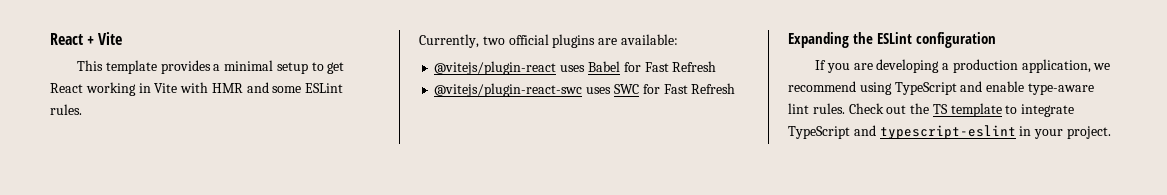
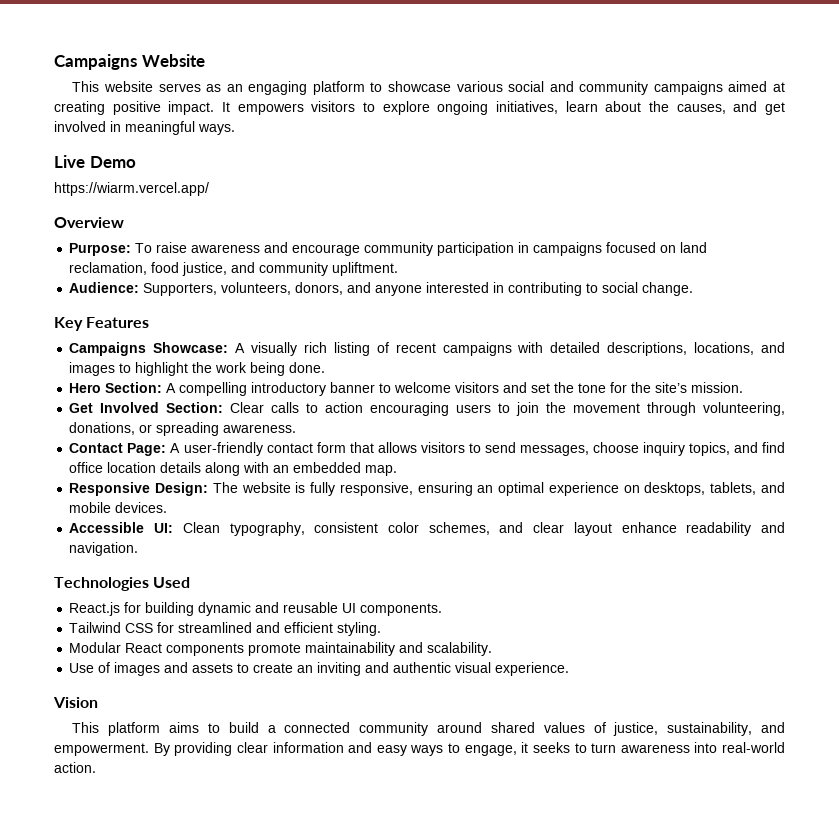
[50,32,123,45] [76,60,345,74] [50,82,344,96] [50,104,82,115] [419,34,678,48] [434,61,717,75] [434,83,736,97] [788,32,997,48] [814,59,1111,73] [788,81,1094,95] [788,103,1075,117] [788,125,1111,139] React + Vite // This template provides a minimal setup to get React working in Vite with HMR and some ESLint rules. // Currently, two official plugins are available: // @vitejs/plugin-react uses Babel for Fast Refresh // @vitejs/plugin-react-swc uses SWC for Fast Refresh // Expanding the ESLint configuration // If you are developing a production application, we recommend using TypeScript and enable type-aware lint rules. Check out the TS template to integrate TypeScript and typescript-eslint in your project. -> [54,54,205,70] [72,81,785,95] [54,101,785,115] [54,121,235,135] [54,155,136,168] [54,182,209,196] [54,217,124,228] [69,242,708,256] [69,262,399,276] [69,282,694,296] [54,317,150,331] [69,342,785,356] [69,362,326,376] [69,382,744,396] [69,402,785,416] [69,422,297,436] [69,442,786,456] [69,462,398,476] [69,482,786,496] [69,502,168,513] [69,522,786,536] [69,542,139,556] [54,577,191,591] [69,602,443,616] [69,622,382,636] [69,642,493,656] [69,662,570,676] [53,697,98,708] [72,722,786,736] [54,742,785,756] [54,762,96,773] Campaigns Website // This website serves as an engaging platform to showcase various social and community campaigns aimed at creating positive impact. It empowers visitors to explore ongoing initiatives, learn about the causes, and get involved in meaningful ways. // Live Demo // https://wiarm.vercel.app/ // Overview // Purpose: To raise awareness and encourage community participation in campaigns focused on land reclamation, food justice, and community upliftment. // Audience: Supporters, volunteers, donors, and anyone interested in contributing to social change. // Key Features // Campaigns Showcase: A visually rich listing of recent campaigns with detailed descriptions, locations, and images to highlight the work being done. // Hero Section: A compelling introductory banner to welcome visitors and set the tone for the site’s mission. // Get Involved Section: Clear calls to action encouraging users to join the movement through volunteering, donations, or spreading awareness. // Contact Page: A user-friendly contact form that allows visitors to send messages, choose inquiry topics, and find office location details along with an embedded map. // Responsive Design: The website is fully responsive, ensuring an optimal experience on desktops, tablets, and mobile devices. // Accessible UI: Clean typography, consistent color schemes, and clear layout enhance readability and navigation. // Technologies Used // React.js for building dynamic and reusable UI components. // Tailwind CSS for streamlined and efficient styling. // Modular React components promote maintainability and scalability. // Use of images and assets to create an inviting and authentic visual experience. // Vision // This platform aims to build a connected community around shared values of justice, sustainability, and empowerment. By providing clear information and easy ways to engage, it seeks to turn awareness into real-world action.

